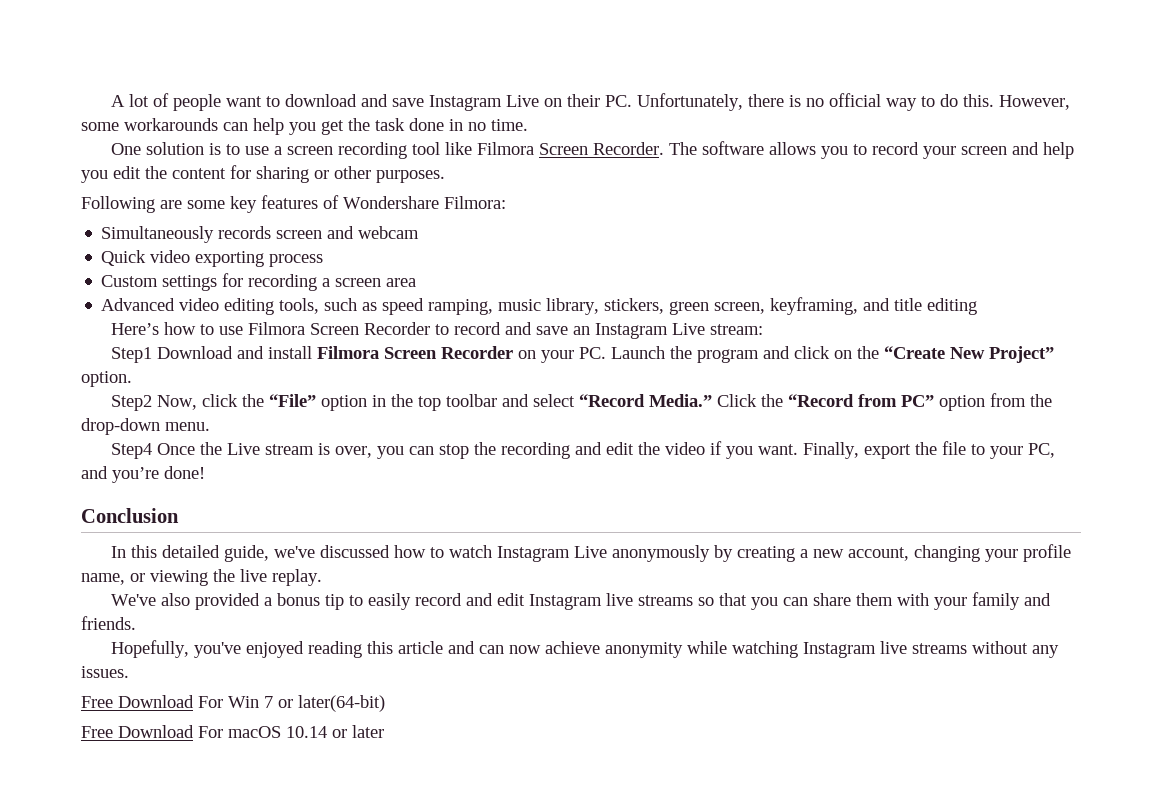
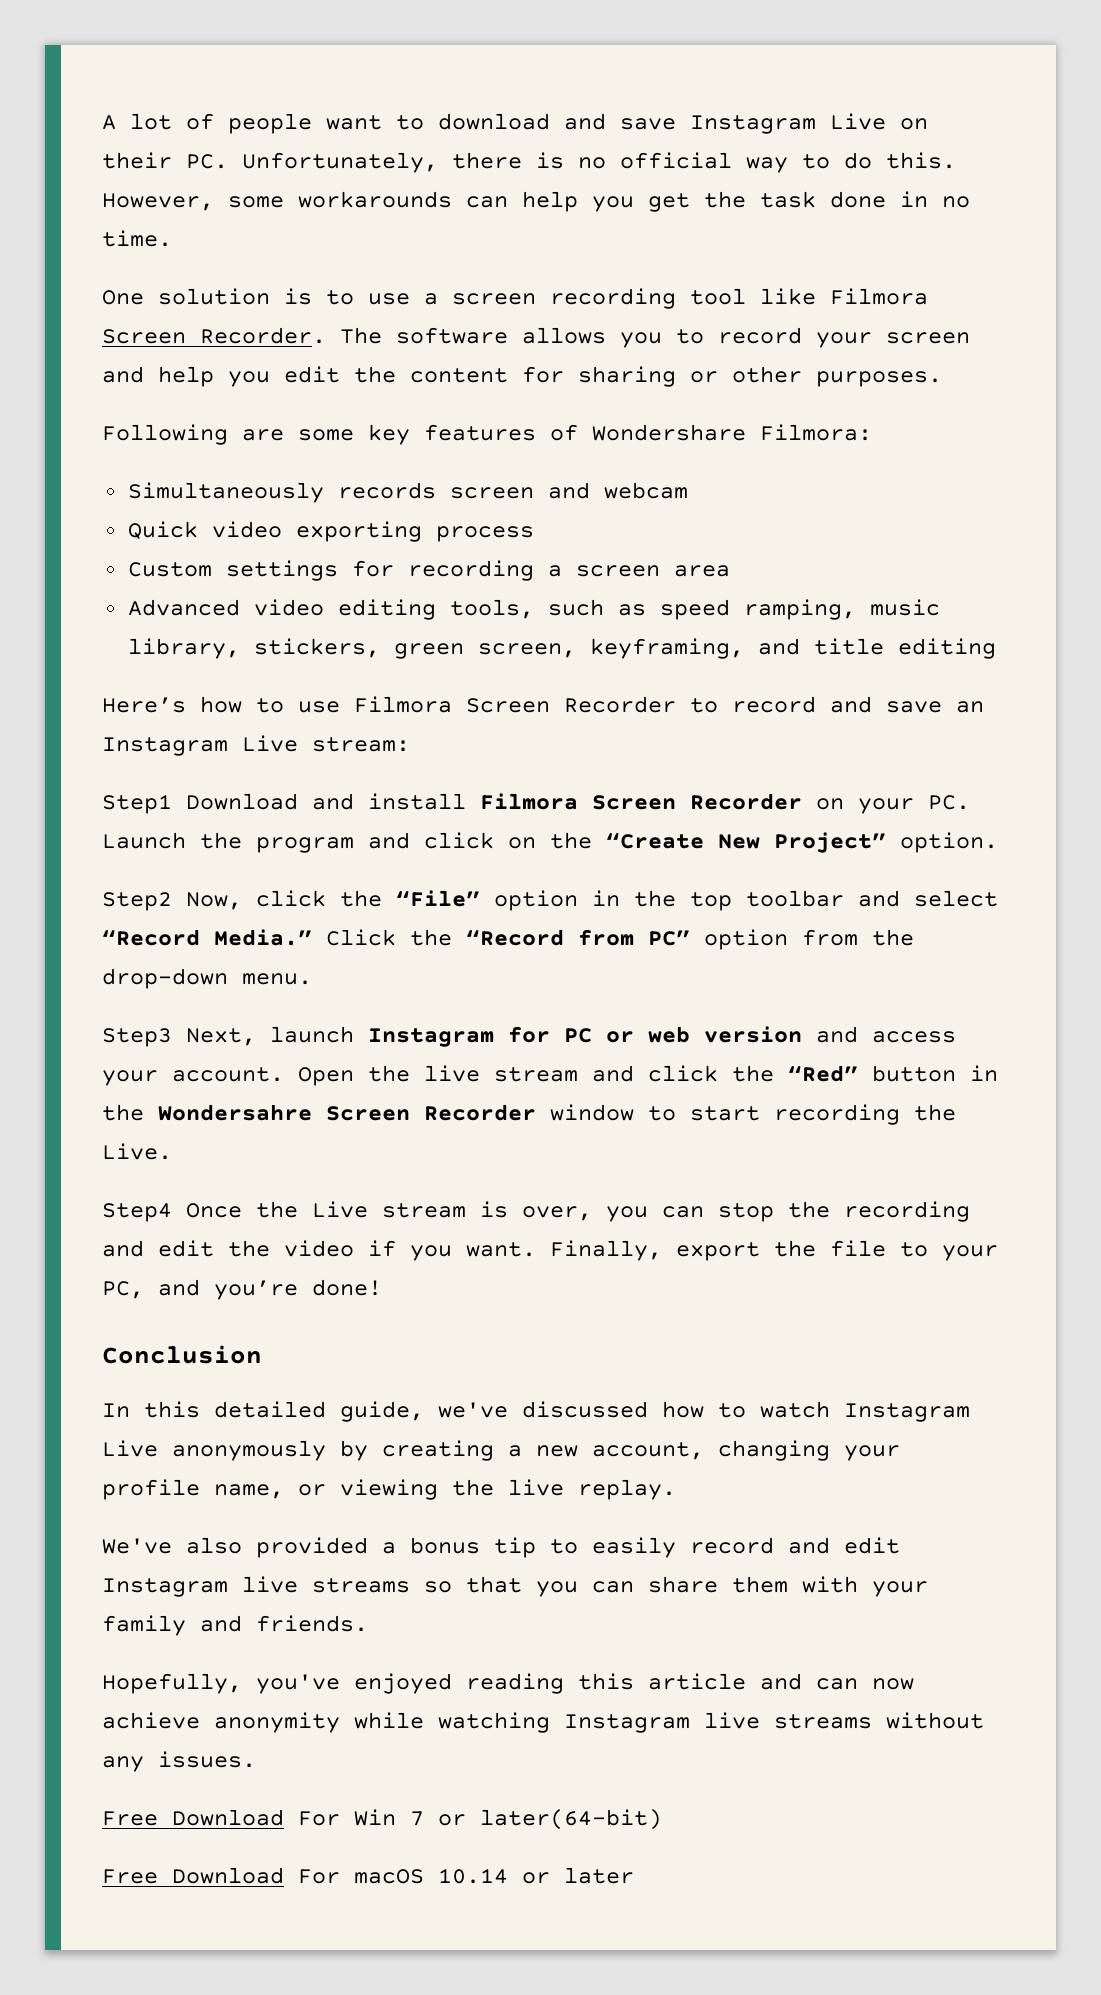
(210, 426) none -> [102,1026,956,1047] [102,1065,998,1086] [102,1104,956,1125] [102,1143,172,1160] // Step3 Next, launch Instagram for PC or web version and access your account. Open the live stream and click the “Red” button in the Wondersahre Screen Recorder window to start recording the Live.

